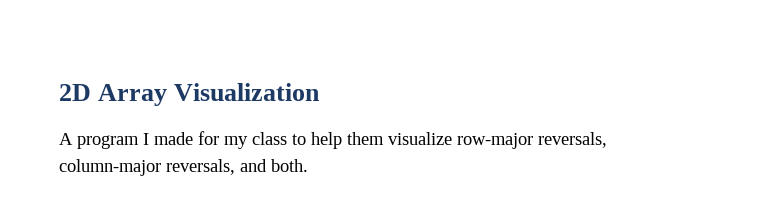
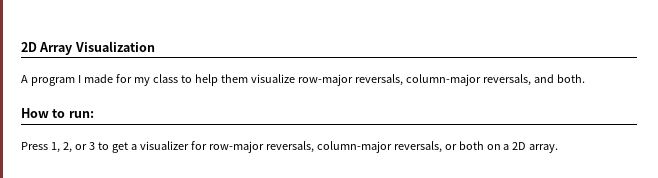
(308, 165) none -> [21,108,94,118] [21,141,559,153] // How to run: // Press 1, 2, or 3 to get a visualizer for row-major reversals, column-major reversals, or both on a 2D array.

